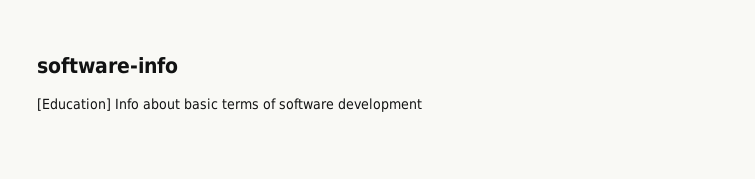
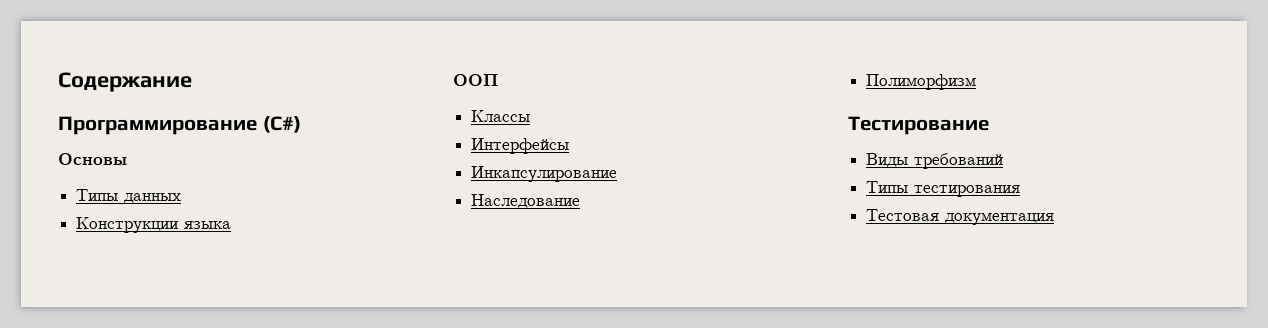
[37,57,178,74] [37,98,422,112] software-info // [Education] Info about basic terms of software development -> [58,72,192,92] [58,116,301,135] [58,153,127,165] [76,189,182,204] [76,217,232,233] [453,74,498,86] [471,110,531,122] [471,138,570,154] [471,166,618,182] [471,194,581,209] [866,74,977,90] [848,116,989,135] [866,153,1004,169] [866,181,1021,197] [866,209,1055,225] Содержание // Программирование (C#) // Основы // Типы данных // Конструкции языка // ООП // Классы // Интерфейсы // Инкапсулирование // Наследование // Полиморфизм // Тестирование // Виды требований // Типы тестирования // Тестовая документация

